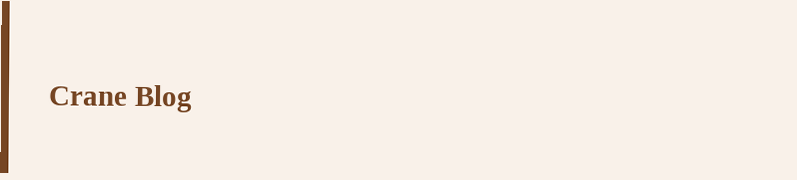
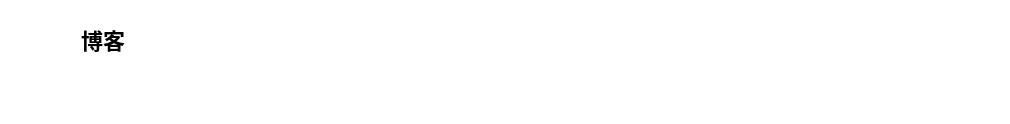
[48,84,193,113] Crane Blog -> [81,30,125,52] 博客

